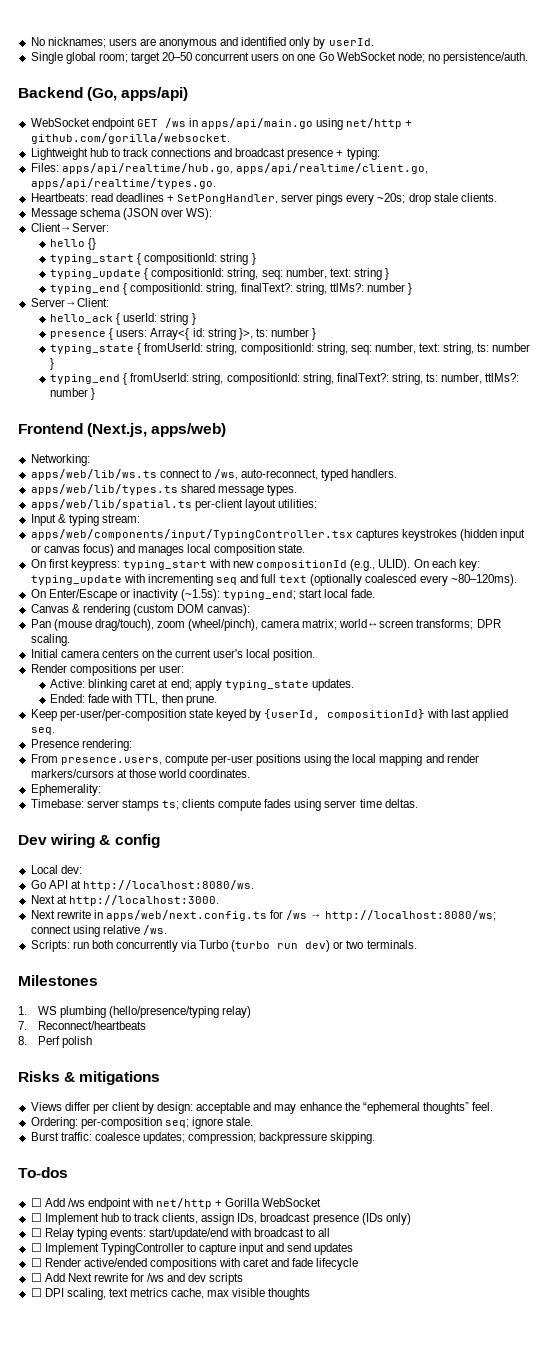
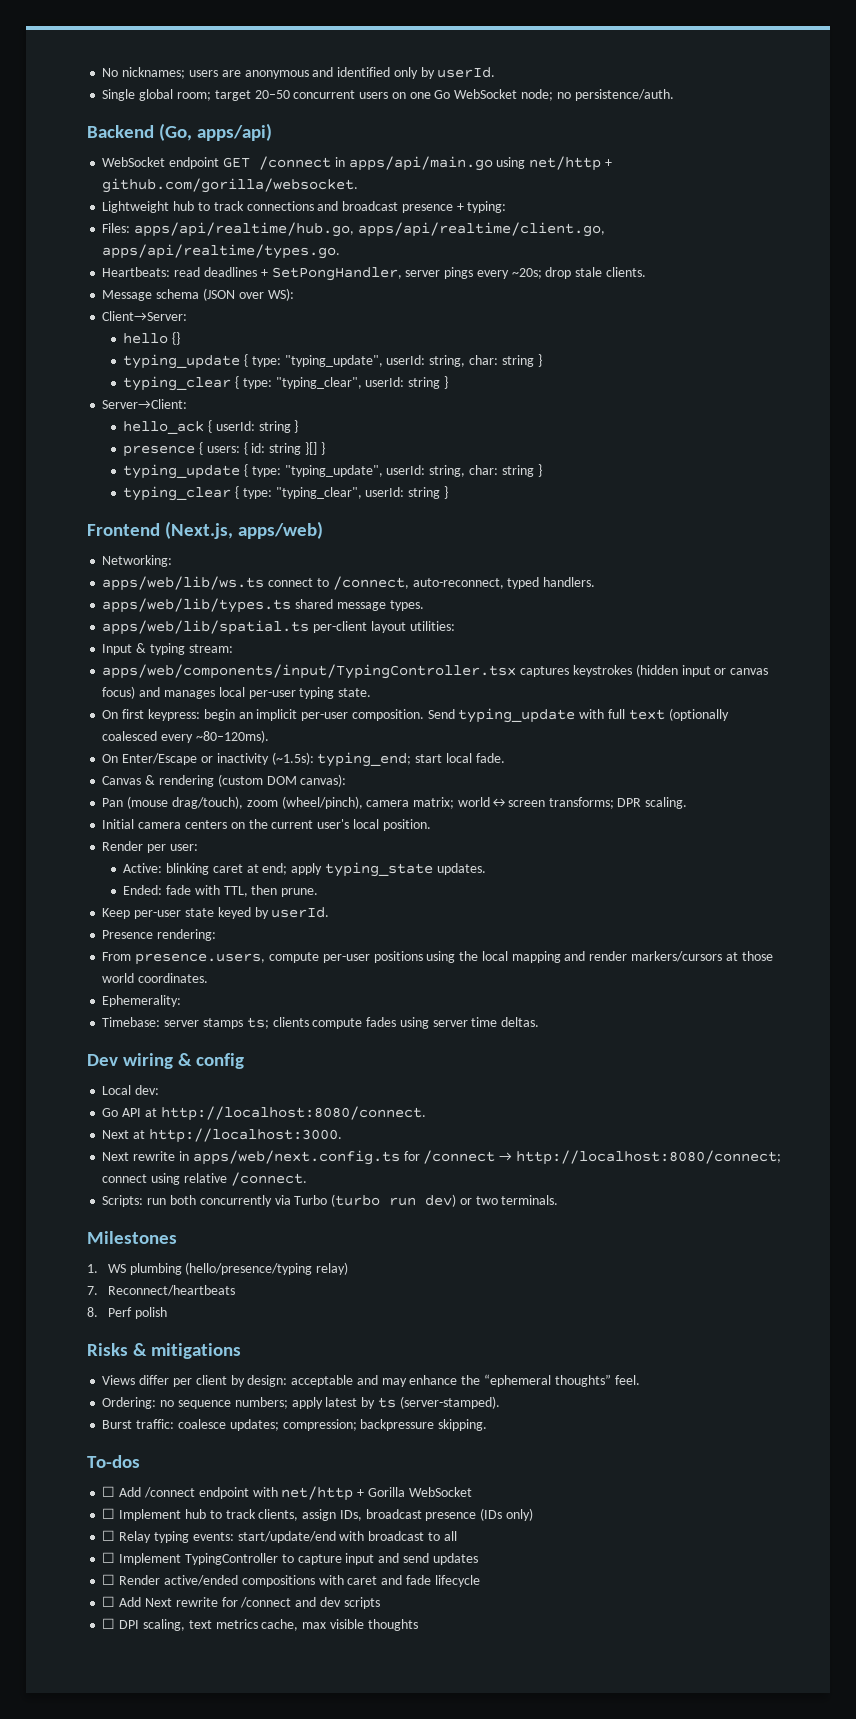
[164,118,186,128] /ws -> [258,156,331,170] /connect
[50,253,256,265] [50,268,390,280] [50,283,405,295] typing_start { compositionId: string } // typing_update { compositionId: string, seq: number, text: string } // typing_end { compositionId: string, finalText?: string, ttlMs?: number -> [123,354,542,369] [123,376,441,391] typing_update { type: "typing_update", userId: string, char: string } // typing_clear { type: "typing_clear", userId: string
[150,328,190,340] Array<{ -> [243,442,248,455] {
[238,328,317,340] [50,343,531,355] [50,358,55,370] [50,373,520,385] [50,388,89,397] }>, ts: number } // typing_state { fromUserId: string, compositionId: string, seq: number, text: string, ts: number } // typing_end { fromUserId: string, compositionId: string, finalText?: string, ts: number, ttlMs?: number -> [304,442,325,455] [123,464,542,479] [123,486,441,501] }[] } // typing_update { type: "typing_update", userId: string, char: string } // typing_clear { type: "typing_clear", userId: string
[213,469,238,480] /ws, -> [332,576,409,590] /connect,
[214,544,276,556] composition -> [248,687,335,699] per-user typing
[122,559,480,571] [30,574,259,586] typing_start with new compositionId (e.g., ULID). On each key: typing_update with incrementing seq and -> [203,708,605,723] begin an implicit per-user composition. Send typing_update with
[69,664,137,676] compositions -> (144, 846) none
[59,709,186,721] per-user/per-composition -> [134,910,182,919] per-user
[264,709,509,721] [30,727,55,735] {userId, compositionId} with last applied seq. -> [271,907,330,918] userId.
[82,880,254,891] http://localhost:8080/ws. -> [160,1106,426,1121] http://localhost:8080/connect.
[286,910,497,921] /ws → http://localhost:8080/ws; -> [423,1150,781,1165] /connect → http://localhost:8080/connect;
[142,925,167,935] /ws. -> [230,1172,307,1186] /connect.
[80,1117,254,1129] per-composition seq; ignore stale. -> [160,1396,500,1409] no sequence numbers; apply latest by ts (server-stamped).
[67,1198,85,1207] /ws -> [143,1487,195,1498] /connect
[147,1273,165,1282] /ws -> [240,1597,292,1608] /connect

